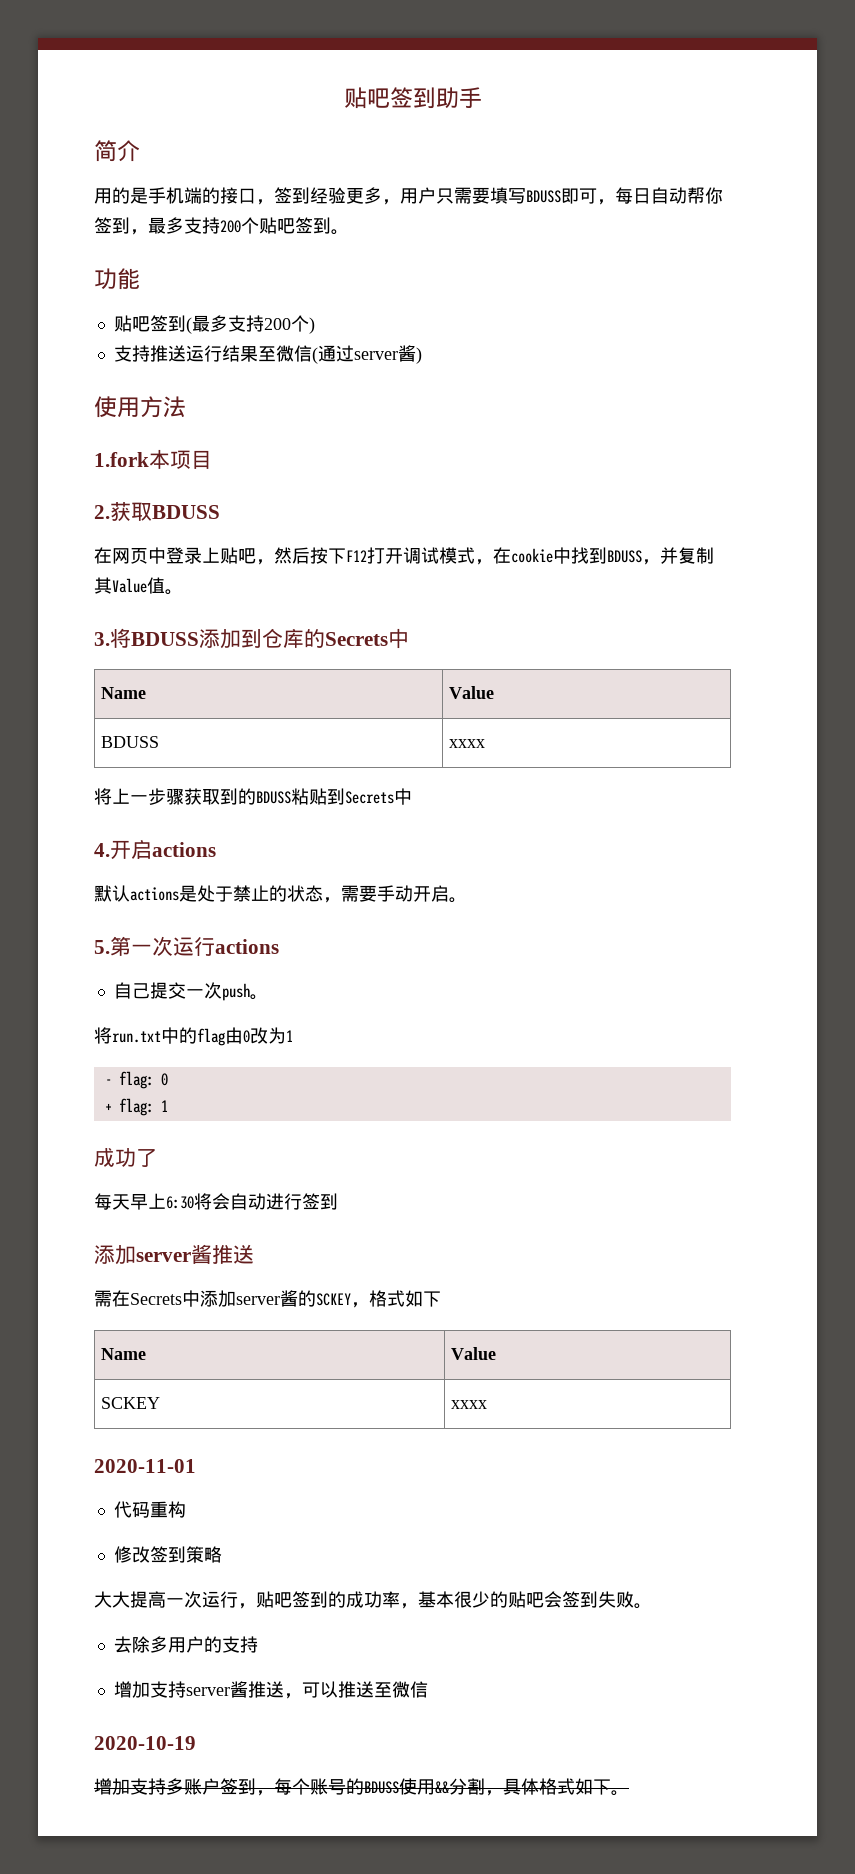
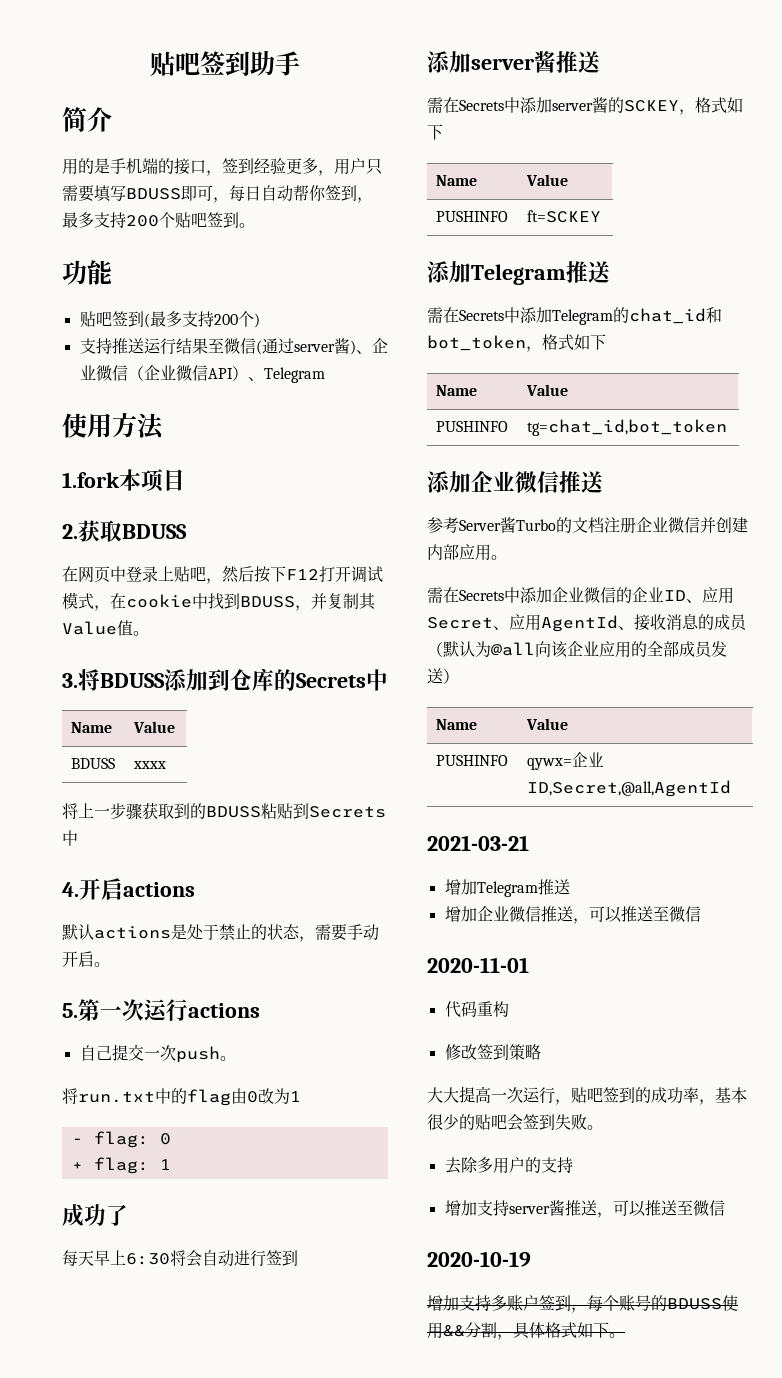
(422, 355) none -> [355,338,388,354] [79,365,325,383] 、企业微信（企业微信API）、Telegram
[101,1397,161,1409] [451,1400,488,1409] SCKEY | xxxx -> [436,211,509,222] [527,210,602,223] [427,261,610,285] [427,307,722,325] [427,334,606,352] [436,385,478,396] [526,384,569,396] [436,421,509,432] [527,419,728,436] [427,471,603,493] [427,517,748,533] [427,544,507,561] [427,587,734,604] [427,614,747,632] [427,641,727,658] [427,668,459,684] [436,719,478,730] [526,718,569,730] [436,755,509,766] [527,752,605,770] [527,780,732,797] [427,835,529,851] [444,879,570,897] [444,906,701,924] PUSHINFO | ft=SCKEY // 添加Telegram推送 // 需在Secrets中添加Telegram的chat_id和bot_token，格式如下 // Name | Value // PUSHINFO | tg=chat_id,bot_token // 添加企业微信推送 // 参考Server酱Turbo的文档注册企业微信并创建内部应用。 // 需在Secrets中添加企业微信的企业ID、应用Secret、应用AgentId、接收消息的成员（默认为@all向该企业应用的全部成员发送） // Name | Value // PUSHINFO | qywx=企业ID,Secret,@all,AgentId // 2021-03-21 // 增加Telegram推送 // 增加企业微信推送，可以推送至微信

